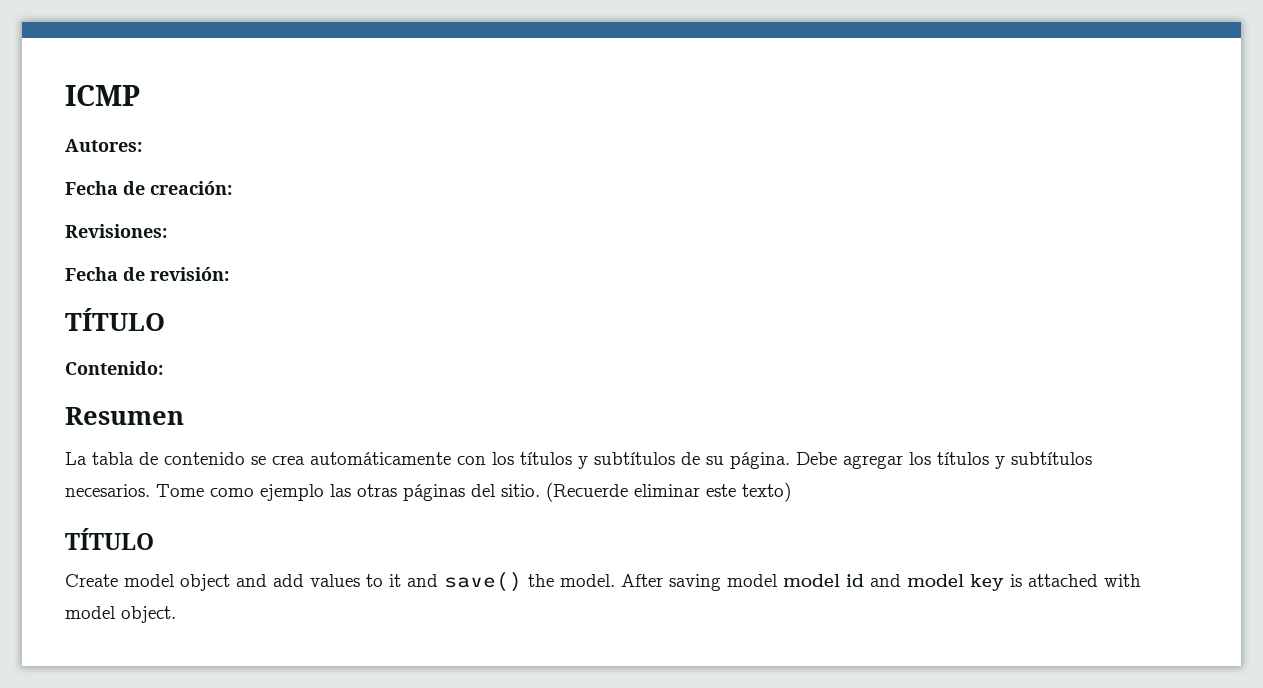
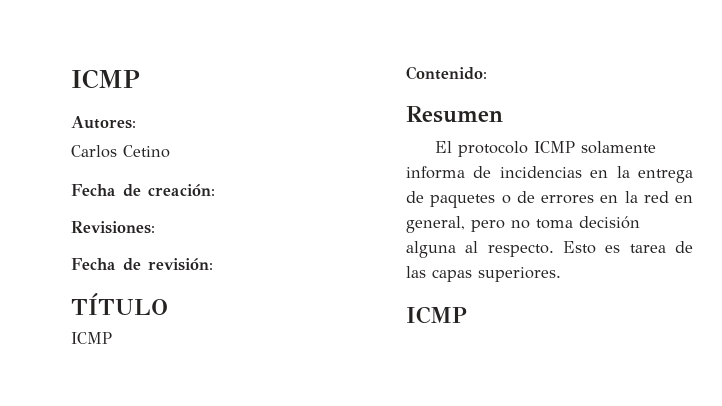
(142, 145) none -> [71,145,170,158] // Carlos Cetino
(165, 319) none -> [71,332,112,344] // ICMP
[65,452,1092,469] [65,482,791,502] [65,528,154,550] [65,572,1141,592] [65,606,176,623] La tabla de contenido se crea automáticamente con los títulos y subtítulos de su página. Debe agregar los títulos y subtítulos necesarios. Tome como ejemplo las otras páginas del sitio. (Recuerde eliminar este texto) // TÍTULO // Create model object and add values to it and save() the model. After saving model model id and model key is attached with model object. -> [434,141,656,157] [406,166,693,183] [406,191,693,208] [406,216,640,233] [406,241,693,258] [406,266,561,282] [406,306,467,324] El protocolo ICMP solamente informa de incidencias en la entrega de paquetes o de errores en la red en general, pero no toma decisión alguna al respecto. Esto es tarea de las capas superiores. // ICMP

